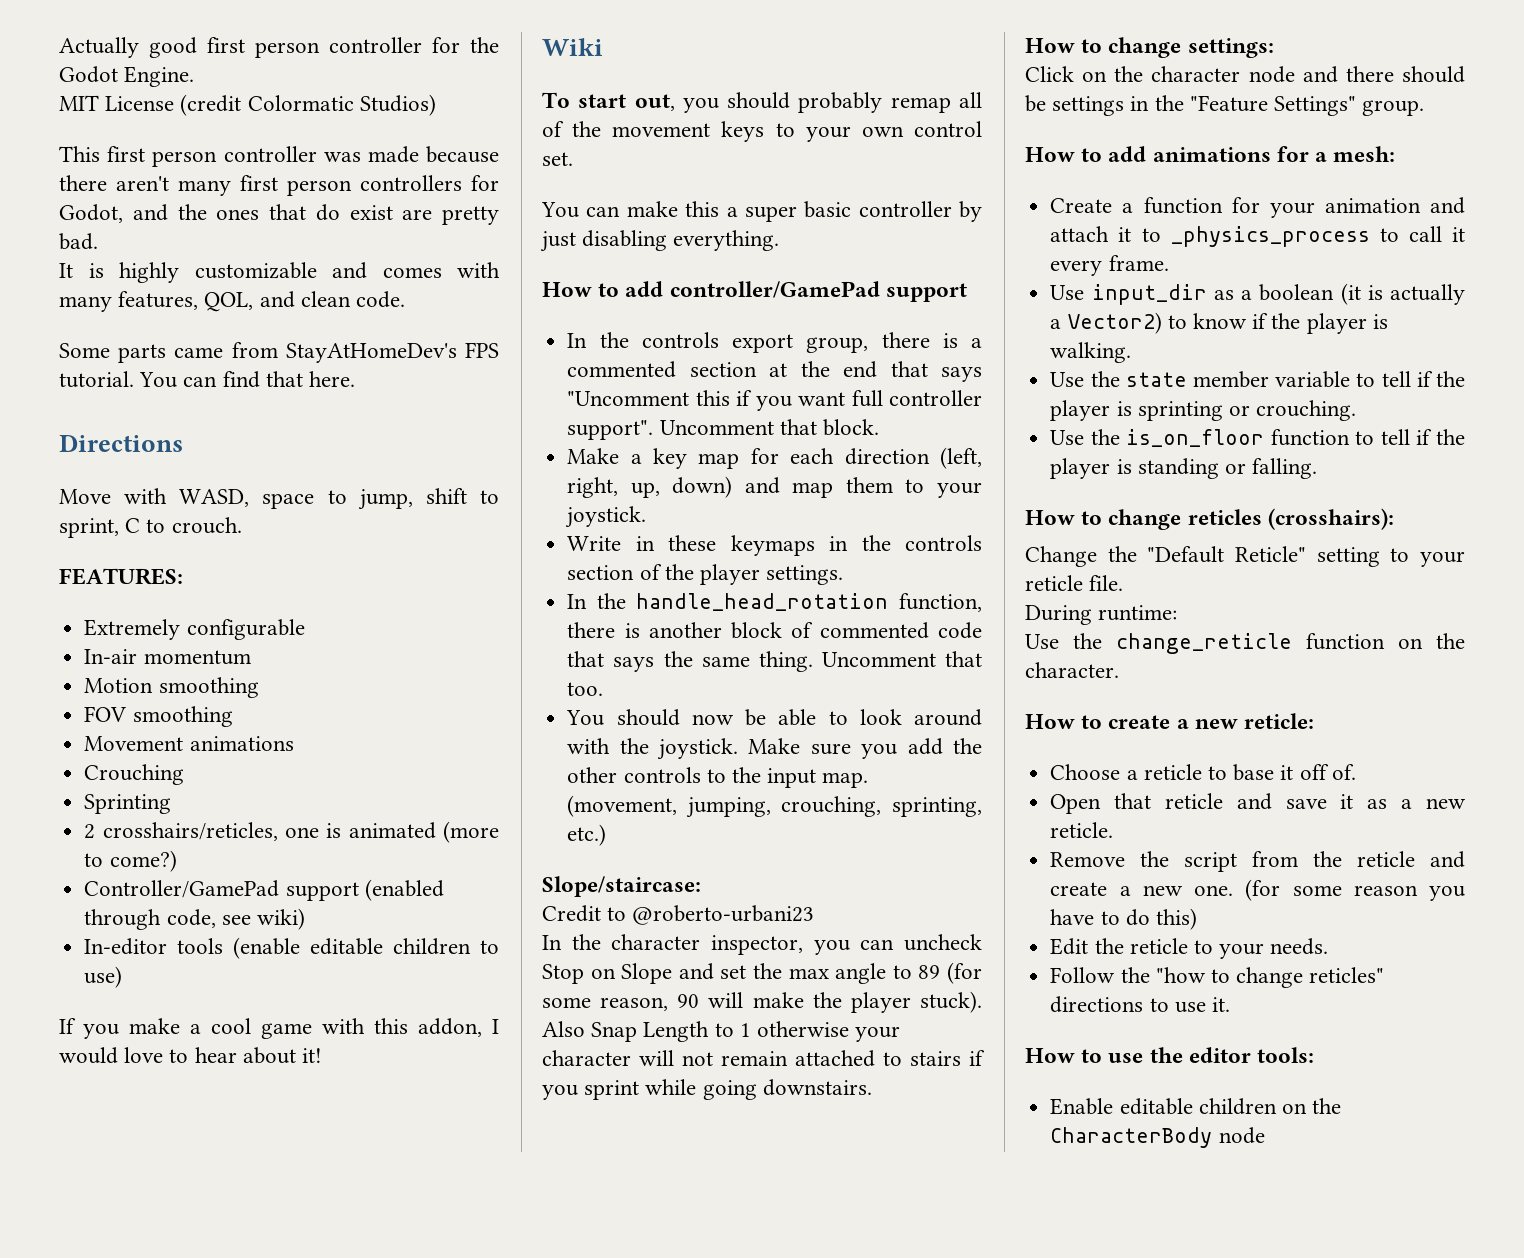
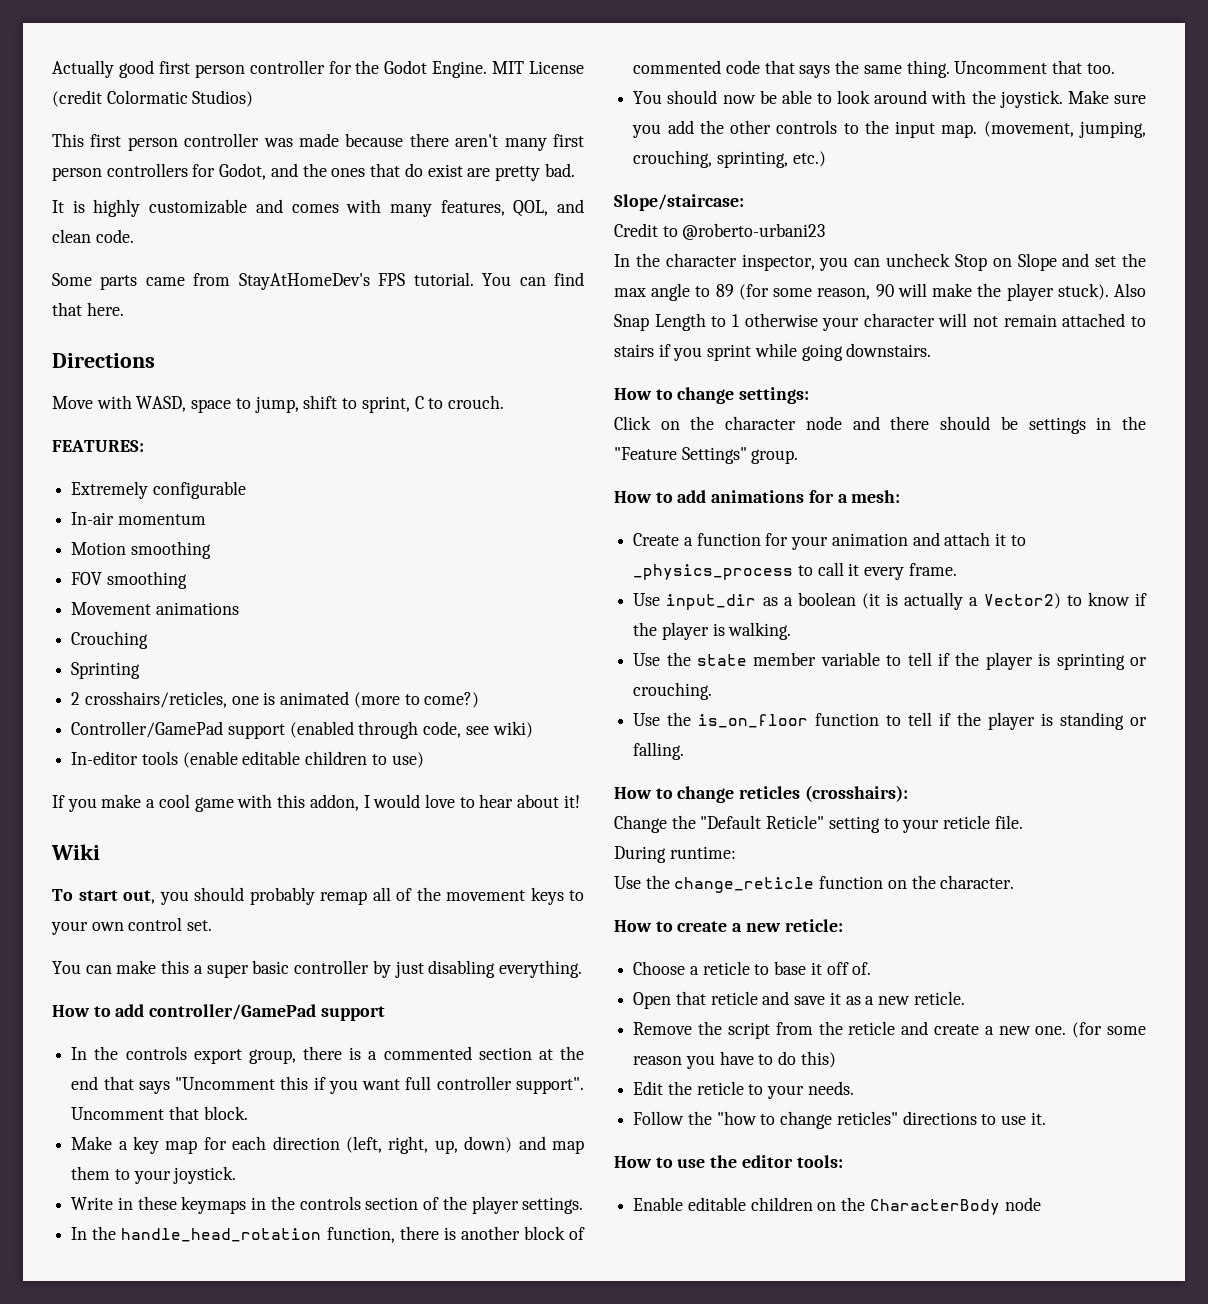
(195, 76) // -> (488, 69) none

